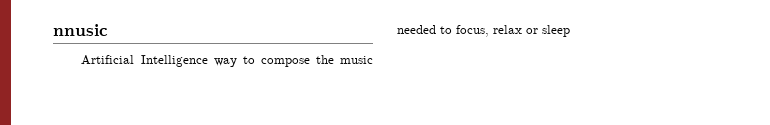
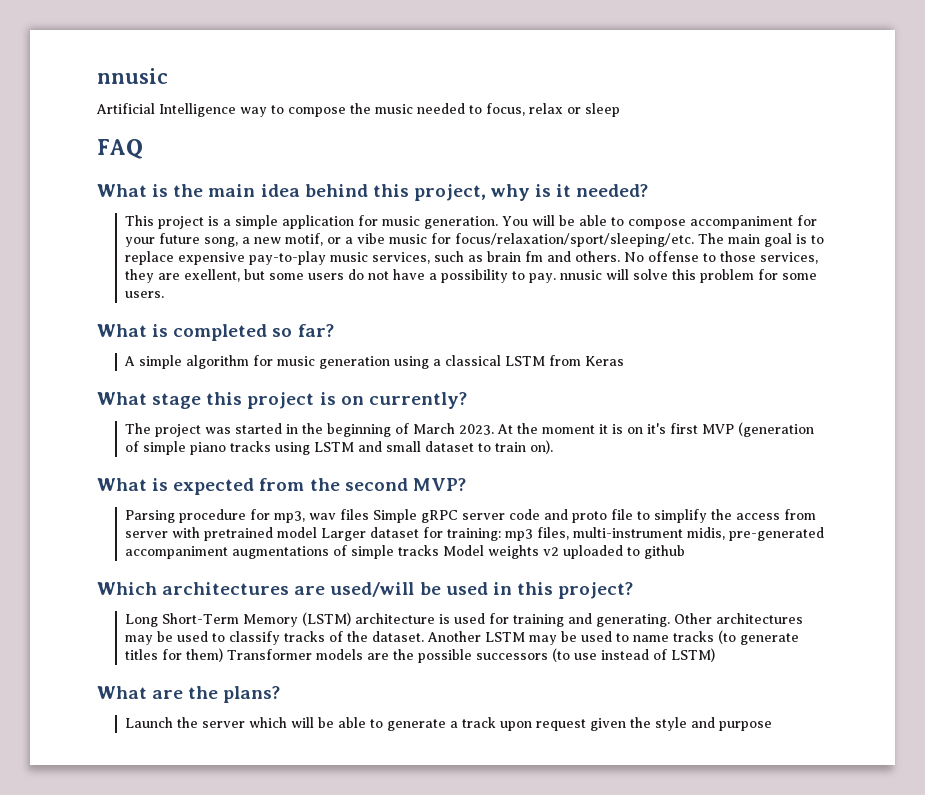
(570, 31) none -> [97,139,143,159] [97,184,649,201] [124,215,817,229] [124,233,824,247] [124,251,818,265] [124,269,817,283] [124,291,164,298] [97,324,334,341] [123,355,624,369] [97,392,467,409] [124,422,814,437] [124,440,553,455] [97,478,466,495] [124,509,816,523] [124,527,824,541] [124,545,685,559] [97,582,634,599] [124,612,803,627] [124,630,799,645] [124,648,715,663] [97,686,281,703] [124,717,772,731] // FAQ // What is the main idea behind this project, why is it needed? // This project is a simple application for music generation. You will be able to compose accompaniment for your future song, a new motif, or a vibe music for focus/relaxation/sport/sleeping/etc. The main goal is to replace expensive pay-to-play music services, such as brain fm and others. No offense to those services, they are exellent, but some users do not have a possibility to pay. nnusic will solve this problem for some users. // What is completed so far? // A simple algorithm for music generation using a classical LSTM from Keras // What stage this project is on currently? // The project was started in the beginning of March 2023. At the moment it is on it's first MVP (generation of simple piano tracks using LSTM and small dataset to train on). // What is expected from the second MVP? // Parsing procedure for mp3, wav files Simple gRPC server code and proto file to simplify the access from server with pretrained model Larger dataset for training: mp3 files, multi-instrument midis, pre-generated accompaniment augmentations of simple tracks Model weights v2 uploaded to github // Which architectures are used/will be used in this project? // Long Short-Term Memory (LSTM) architecture is used for training and generating. Other architectures may be used to classify tracks of the dataset. Another LSTM may be used to name tracks (to generate titles for them) Transformer models are the possible successors (to use instead of LSTM) // What are the plans? // Launch the server which will be able to generate a track upon request given the style and purpose

